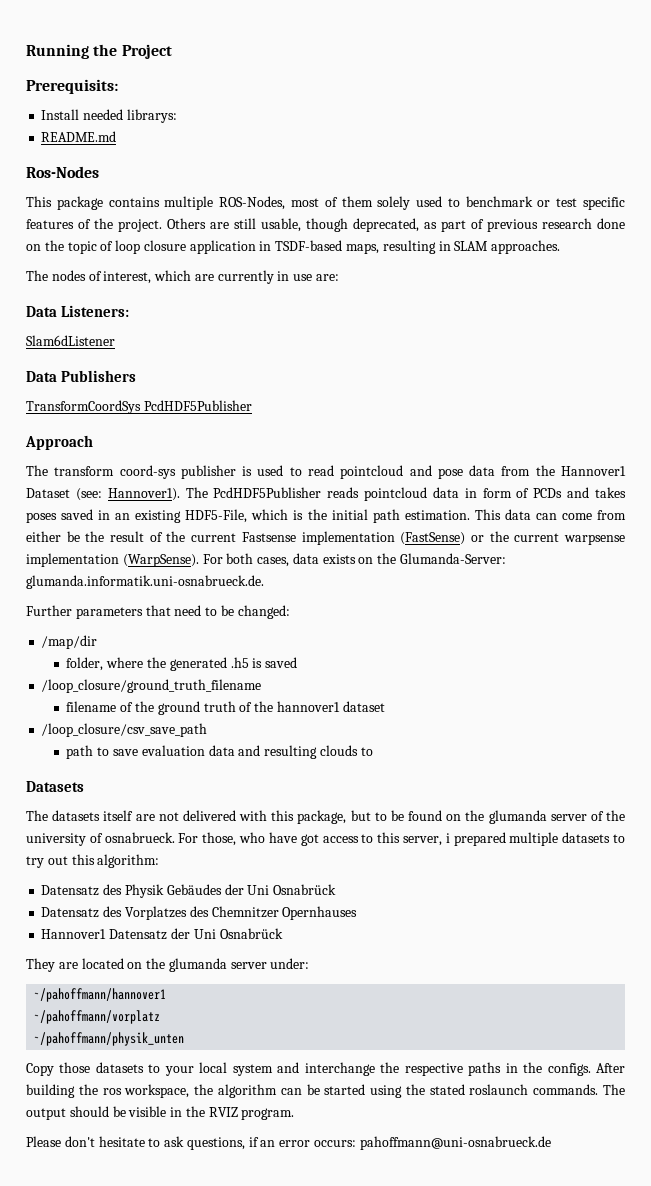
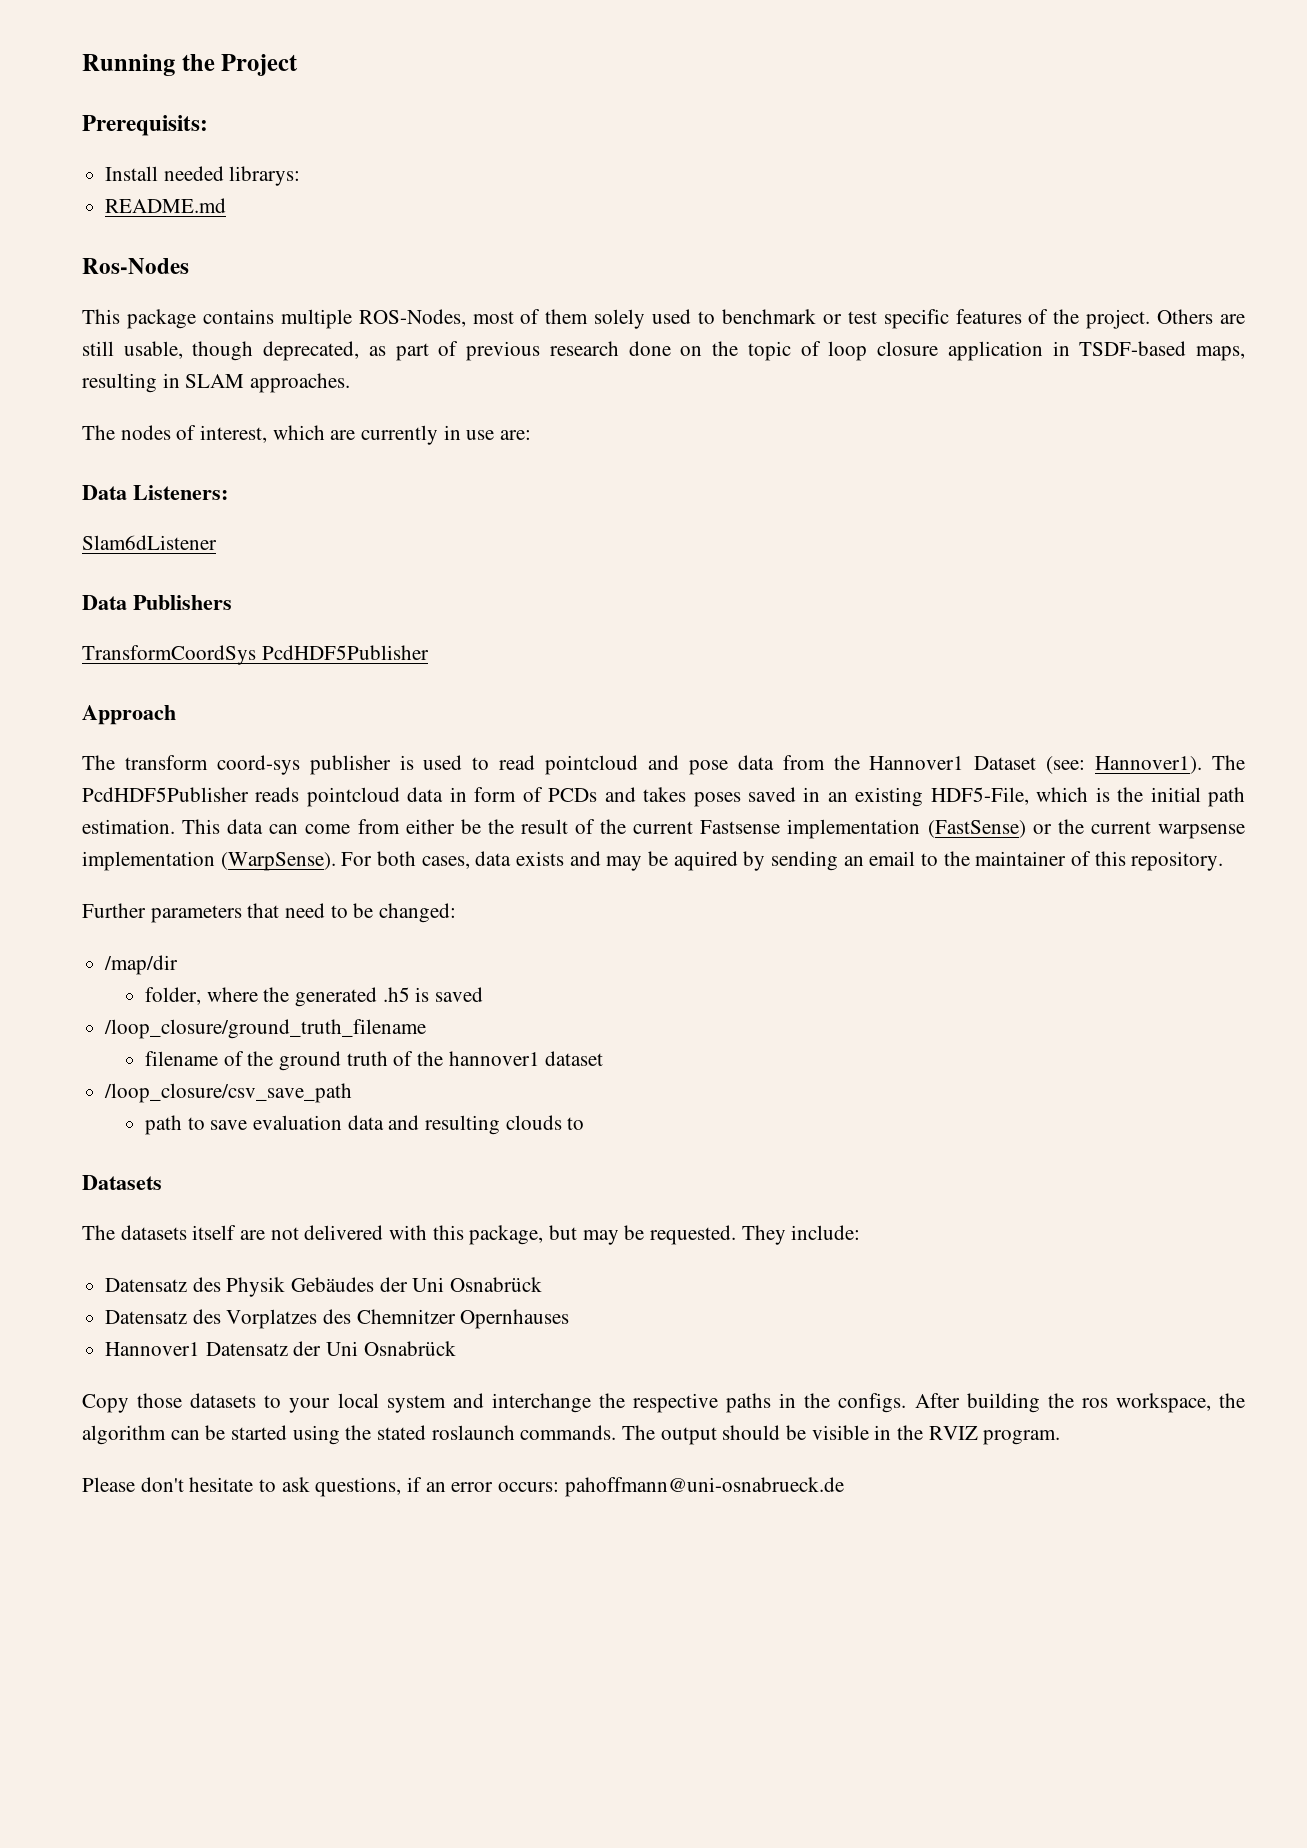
[358,553,507,564] [26,575,264,589] on the Glumanda-Server: glumanda.informatik.uni-osnabrueck.de. -> [569,851,1224,871] and may be aquired by sending an email to the maintainer of this repository.
[374,810,625,824] [26,832,625,846] [26,854,160,868] to be found on the glumanda server of the university of osnabrueck. For those, who have got access to this server, i prepared multiple datasets to try out this algorithm: -> [582,1225,861,1245] may be requested. They include:
[26,958,310,972] [34,988,167,1002] [34,1010,161,1024] [34,1032,185,1046] // They are located on the glumanda server under: // ~/pahoffmann/hannover1 // ~/pahoffmann/vorplatz // ~/pahoffmann/physik_unten -> (456, 1348) none

